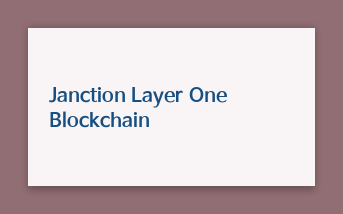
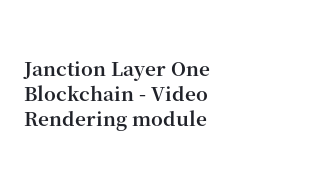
(150, 119) none -> [139,85,209,101] [24,110,208,131] - Video Rendering module

